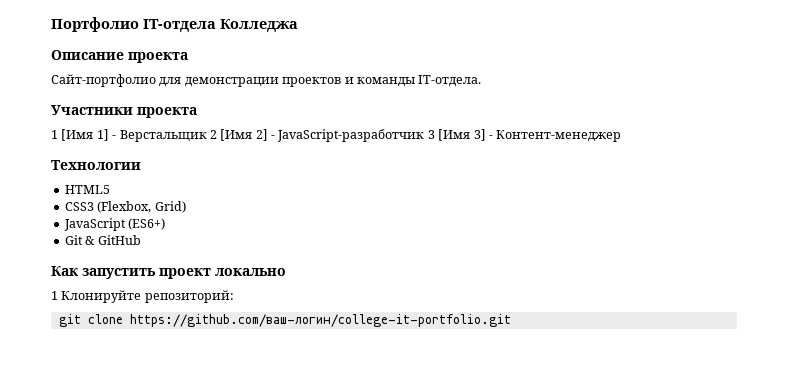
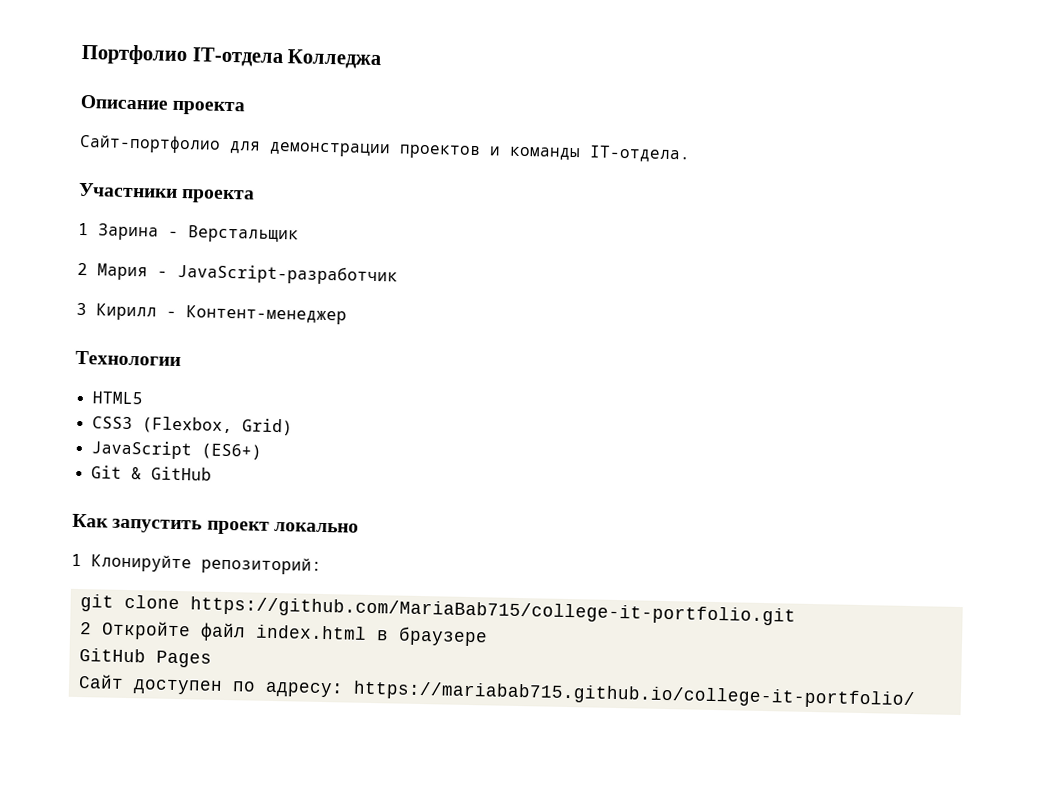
[61,129,109,141] [Имя 1] -> [98,223,159,241] Зарина
[209,129,268,141] 2 [Имя 2] -> [77,262,148,281] // 2 Мария
[427,129,486,141] 3 [Имя 3] -> [76,302,157,321] // 3 Кирилл
[129,314,511,327] https://github.com/ваш-логин/college-it-portfolio.git -> [189,596,796,626] [79,620,488,647] [78,648,212,668] [77,674,916,710] https://github.com/MariaBab715/college-it-portfolio.git // 2 Откройте файл index.html в браузере // GitHub Pages // Сайт доступен по адресу: https://mariabab715.github.io/college-it-portfolio/

